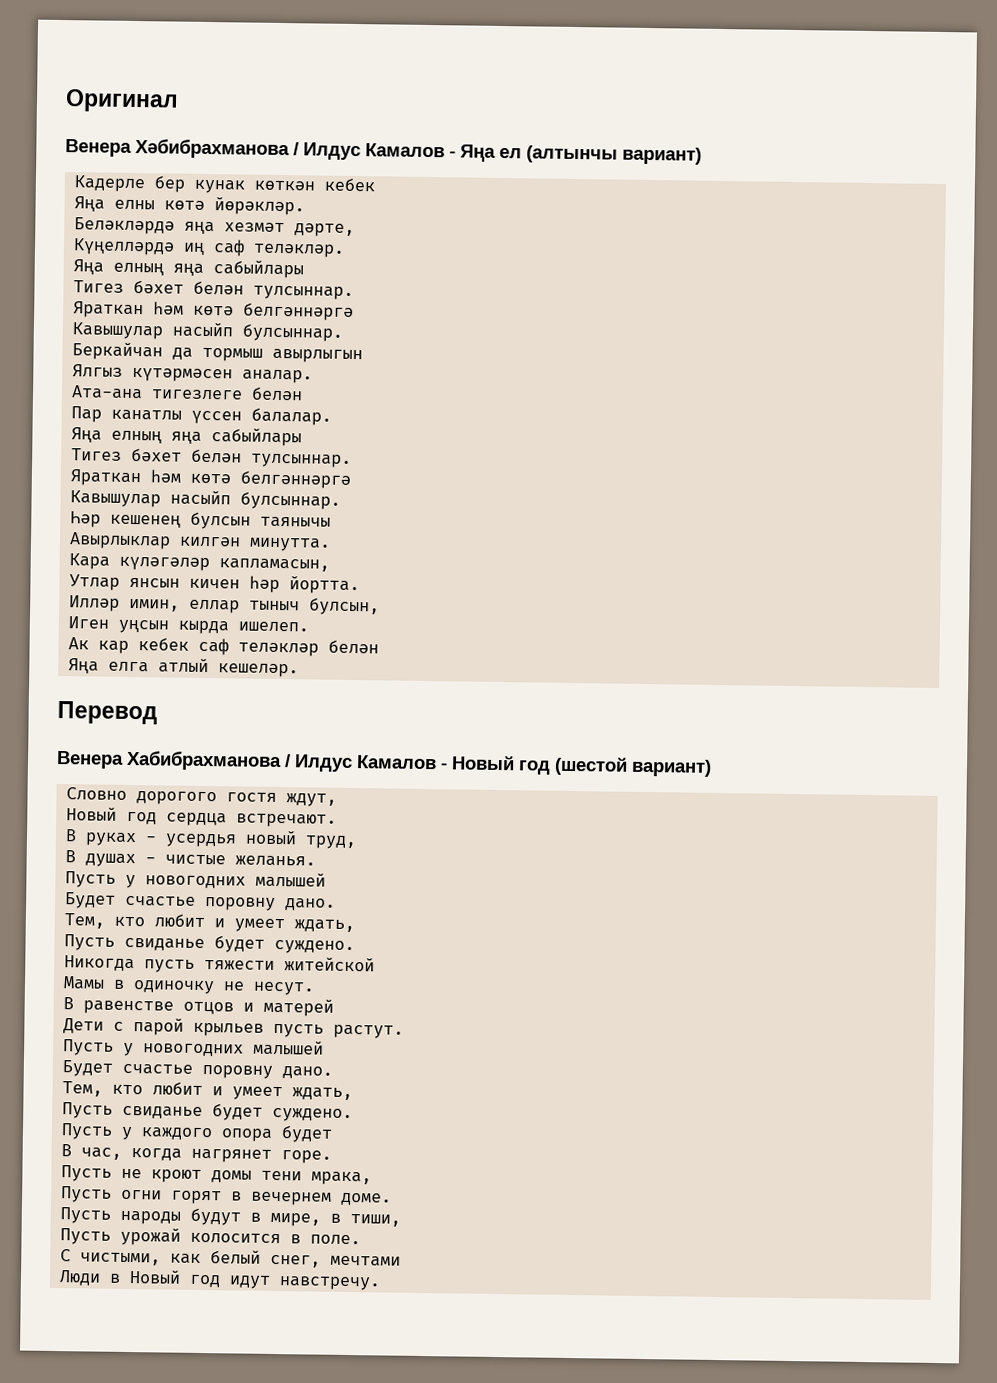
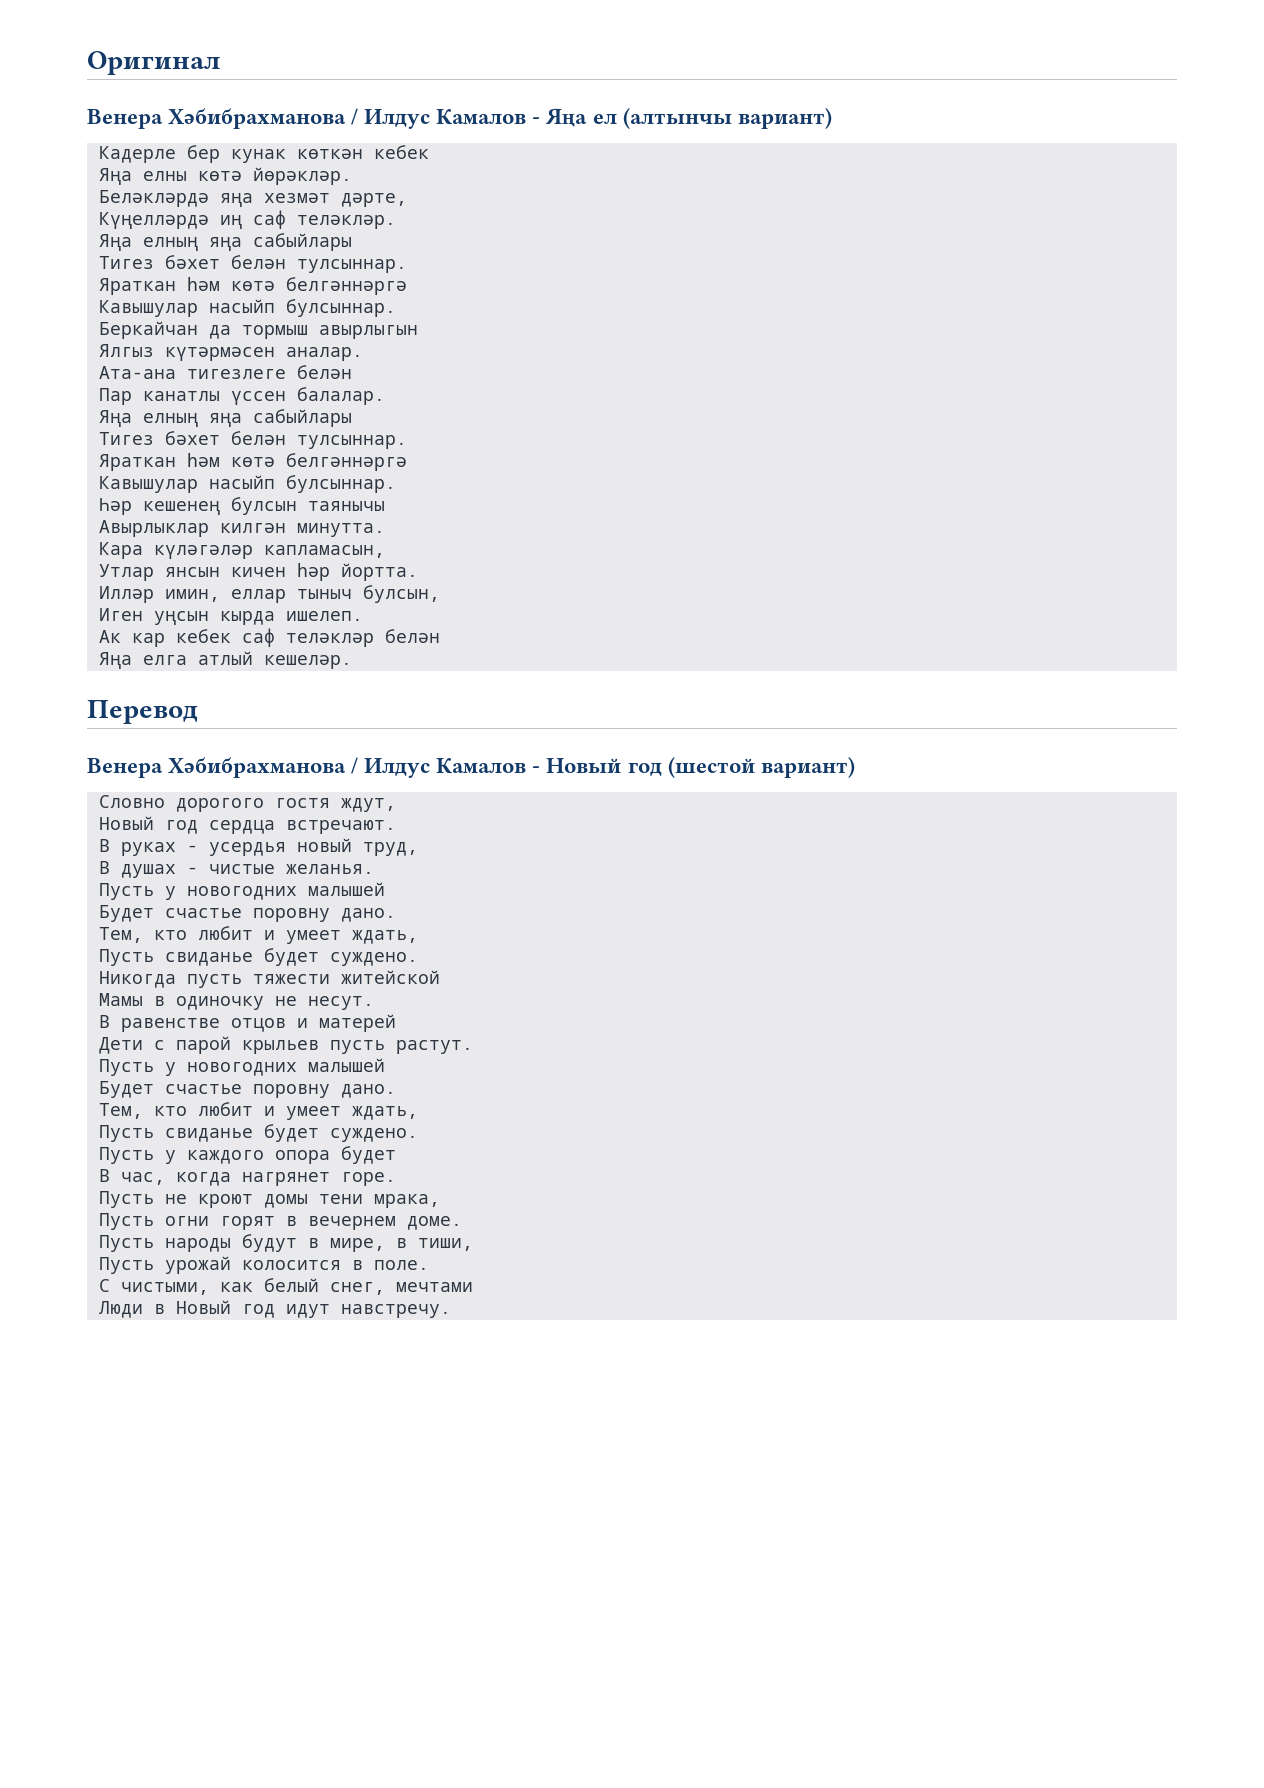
[126,749,282,772] Хабибрахманова -> [168,757,347,778] Хәбибрахманова

